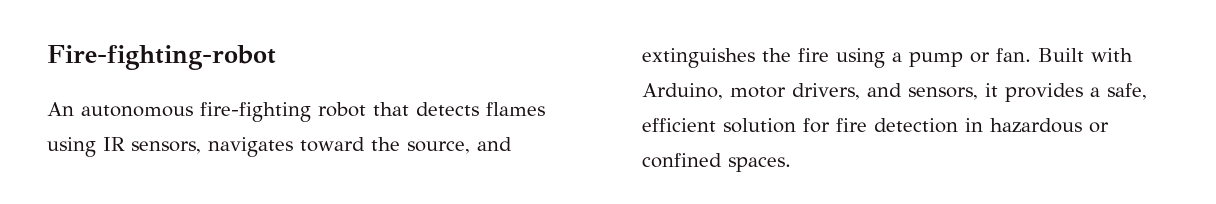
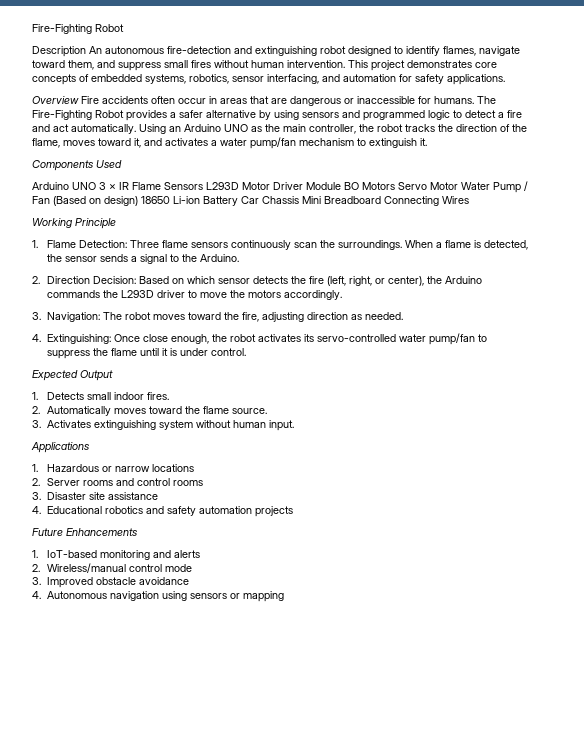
[47,45,276,70] [47,102,545,122] [47,137,512,157] [642,48,1133,68] [642,83,1147,102] [642,118,1109,133] [642,153,791,172] Fire-fighting-robot // An autonomous fire-fighting robot that detects flames using IR sensors, navigates toward the source, and extinguishes the fire using a pump or fan. Built with Arduino, motor drivers, and sensors, it provides a safe, efficient solution for fire detection in hazardous or confined spaces. -> [32,24,124,34] [32,46,520,57] [32,60,497,71] [32,74,505,85] [32,96,496,106] [32,110,522,121] [32,124,527,134] [32,137,427,149] [32,160,122,171] [32,181,528,193] [32,196,469,206] [32,218,116,229] [32,240,528,250] [46,254,239,264] [32,276,482,286] [46,290,342,300] [32,312,403,322] [32,333,487,345] [46,348,246,359] [32,370,113,381] [32,392,169,400] [32,406,267,416] [32,420,294,431] [31,442,89,453] [32,464,194,472] [32,478,203,486] [32,492,158,500] [32,506,293,517] [32,528,137,536] [32,550,200,560] [32,563,192,573] [32,577,189,588] [32,591,284,602] Fire-Fighting Robot // Description An autonomous fire-detection and extinguishing robot designed to identify flames, navigate toward them, and suppress small fires without human intervention. This project demonstrates core concepts of embedded systems, robotics, sensor interfacing, and automation for safety applications. // Overview Fire accidents often occur in areas that are dangerous or inaccessible for humans. The Fire-Fighting Robot provides a safer alternative by using sensors and programmed logic to detect a fire and act automatically. Using an Arduino UNO as the main controller, the robot tracks the direction of the flame, moves toward it, and activates a water pump/fan mechanism to extinguish it. // Components Used // Arduino UNO 3 × IR Flame Sensors L293D Motor Driver Module BO Motors Servo Motor Water Pump / Fan (Based on design) 18650 Li-ion Battery Car Chassis Mini Breadboard Connecting Wires // Working Principle // 1. Flame Detection: Three flame sensors continuously scan the surroundings. When a flame is detected, the sensor sends a signal to the Arduino. // 2. Direction Decision: Based on which sensor detects the fire (left, right, or center), the Arduino commands the L293D driver to move the motors accordingly. // 3. Navigation: The robot moves toward the fire, adjusting direction as needed. // 4. Extinguishing: Once close enough, the robot activates its servo-controlled water pump/fan to suppress the flame until it is under control. // Expected Output // 1. Detects small indoor fires. // 2. Automatically moves toward the flame source. // 3. Activates extinguishing system without human input. // Applications // 1. Hazardous or narrow locations // 2. Server rooms and control rooms // 3. Disaster site assistance // 4. Educational robotics and safety automation projects // Future Enhancements // 1. IoT-based monitoring and alerts // 2. Wireless/manual control mode // 3. Improved obstacle avoidance // 4. Autonomous navigation using sensors or mapping

